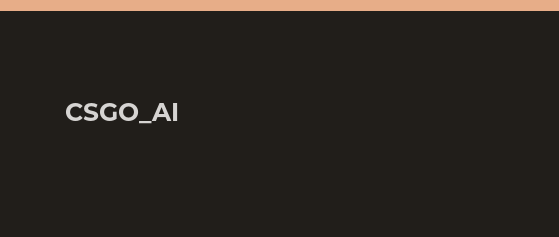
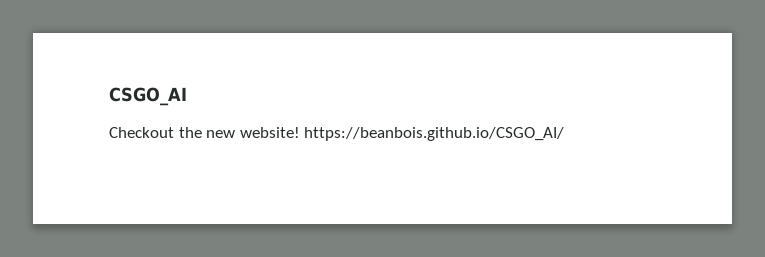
(179, 113) none -> [109,127,565,141] // Checkout the new website! https://beanbois.github.io/CSGO_AI/

